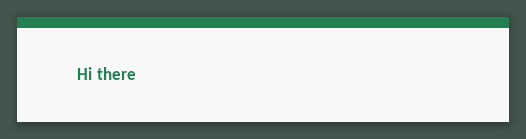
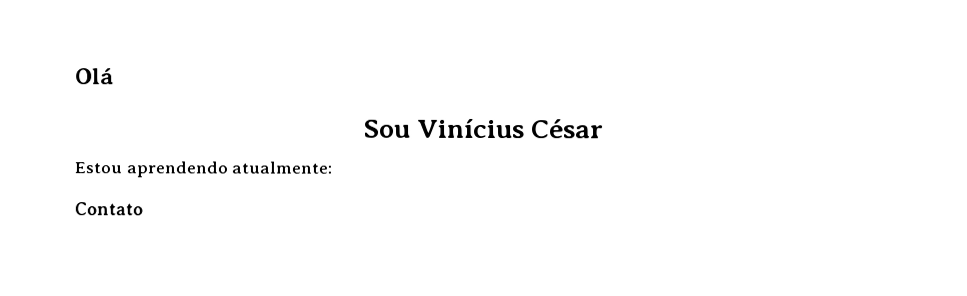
[77,67,136,80] Hi there -> [75,68,114,85] [363,118,605,139] [74,161,333,178] [74,202,143,216] Olá // Sou Vinícius César // Estou aprendendo atualmente: // Contato

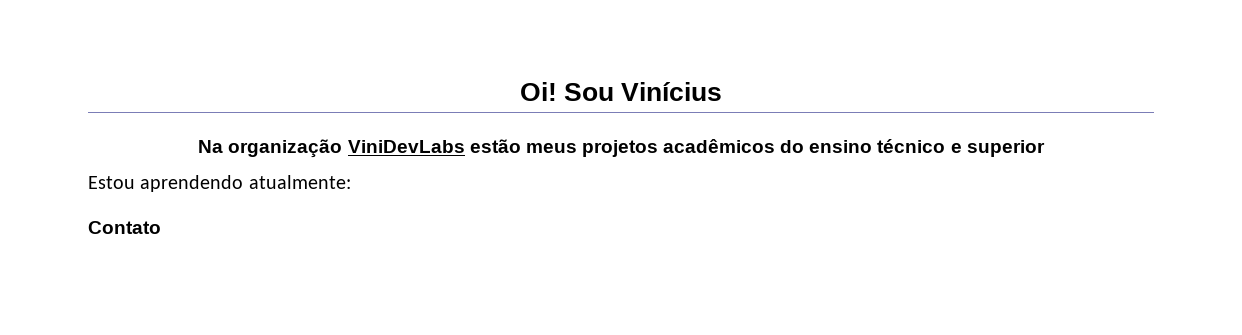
[75,68,114,85] Olá // -> [519,82,557,101] Oi!
[531,119,605,139] César -> [198,139,1045,158] // Na organização ViniDevLabs estão meus projetos acadêmicos do ensino técnico e superior

